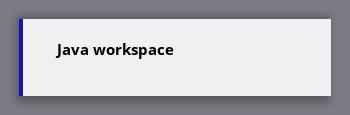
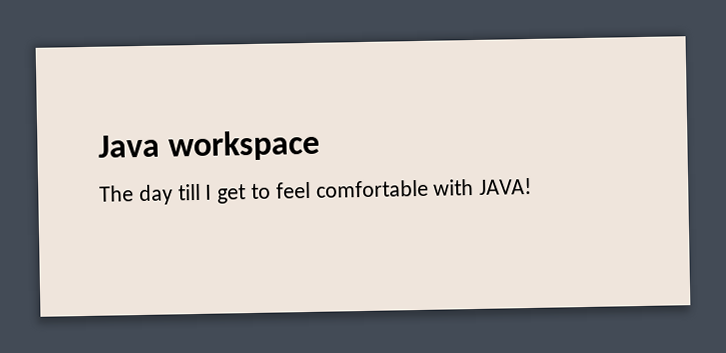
(174, 51) none -> [99,177,533,206] // The day till I get to feel comfortable with JAVA!

